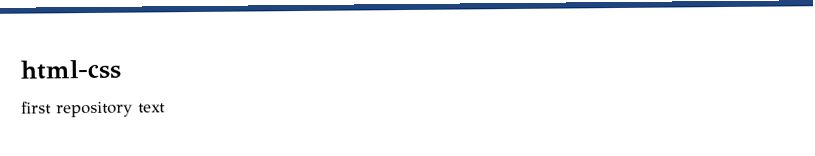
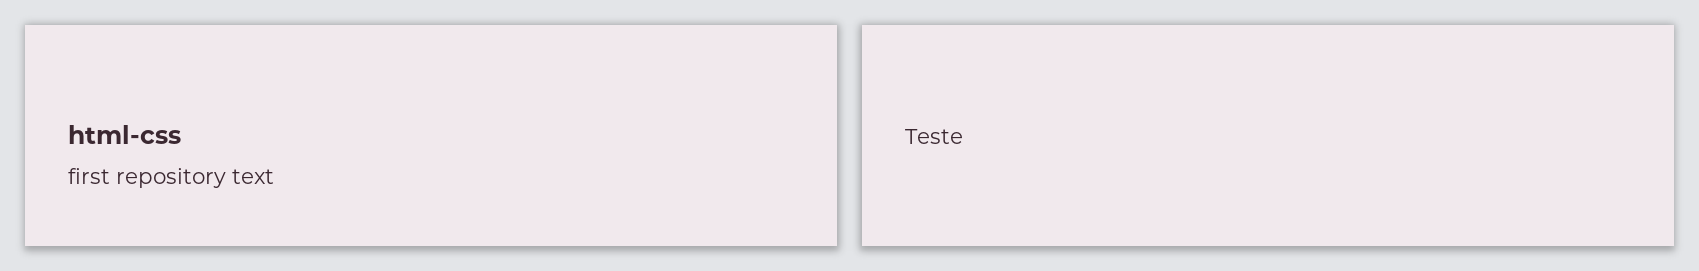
(166, 108) none -> [905,129,963,144] // Teste

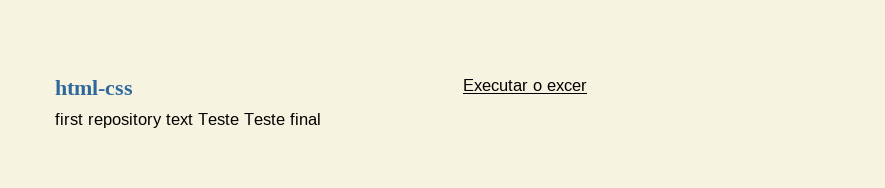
[905,129,963,144] // Teste -> [198,113,321,125] [463,79,587,91] Teste Teste final // Executar o excer

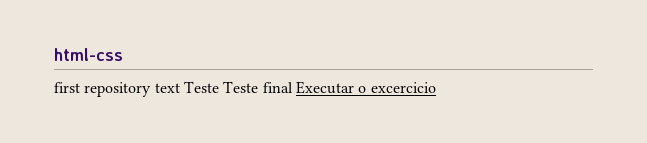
(321, 119) // -> (293, 87) none
[547,81,587,91] excer -> [370,82,436,93] excercicio

